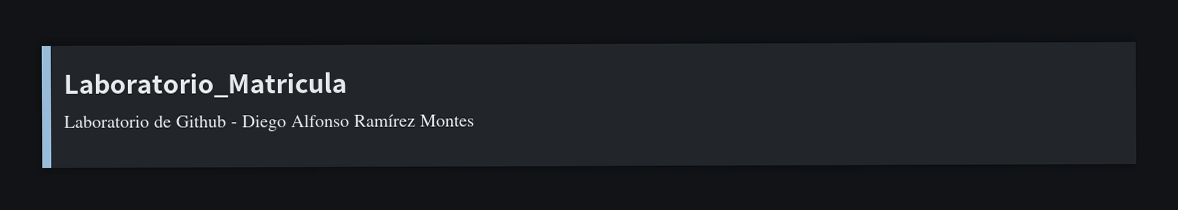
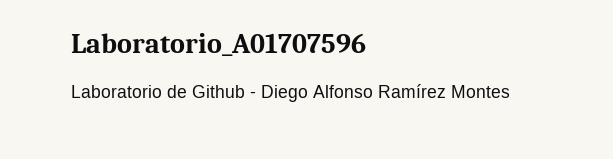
[63,71,347,98] Laboratorio_Matricula -> [71,33,366,56] Laboratorio_A01707596

